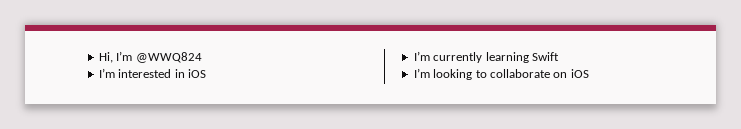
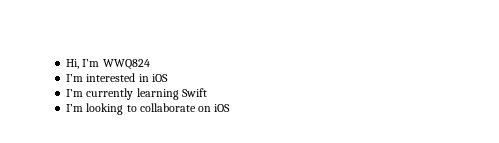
[135,52,202,63] @WWQ824 -> [102,59,150,70] WWQ824

